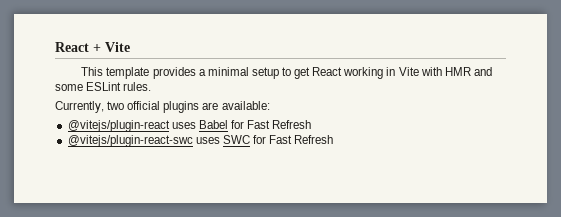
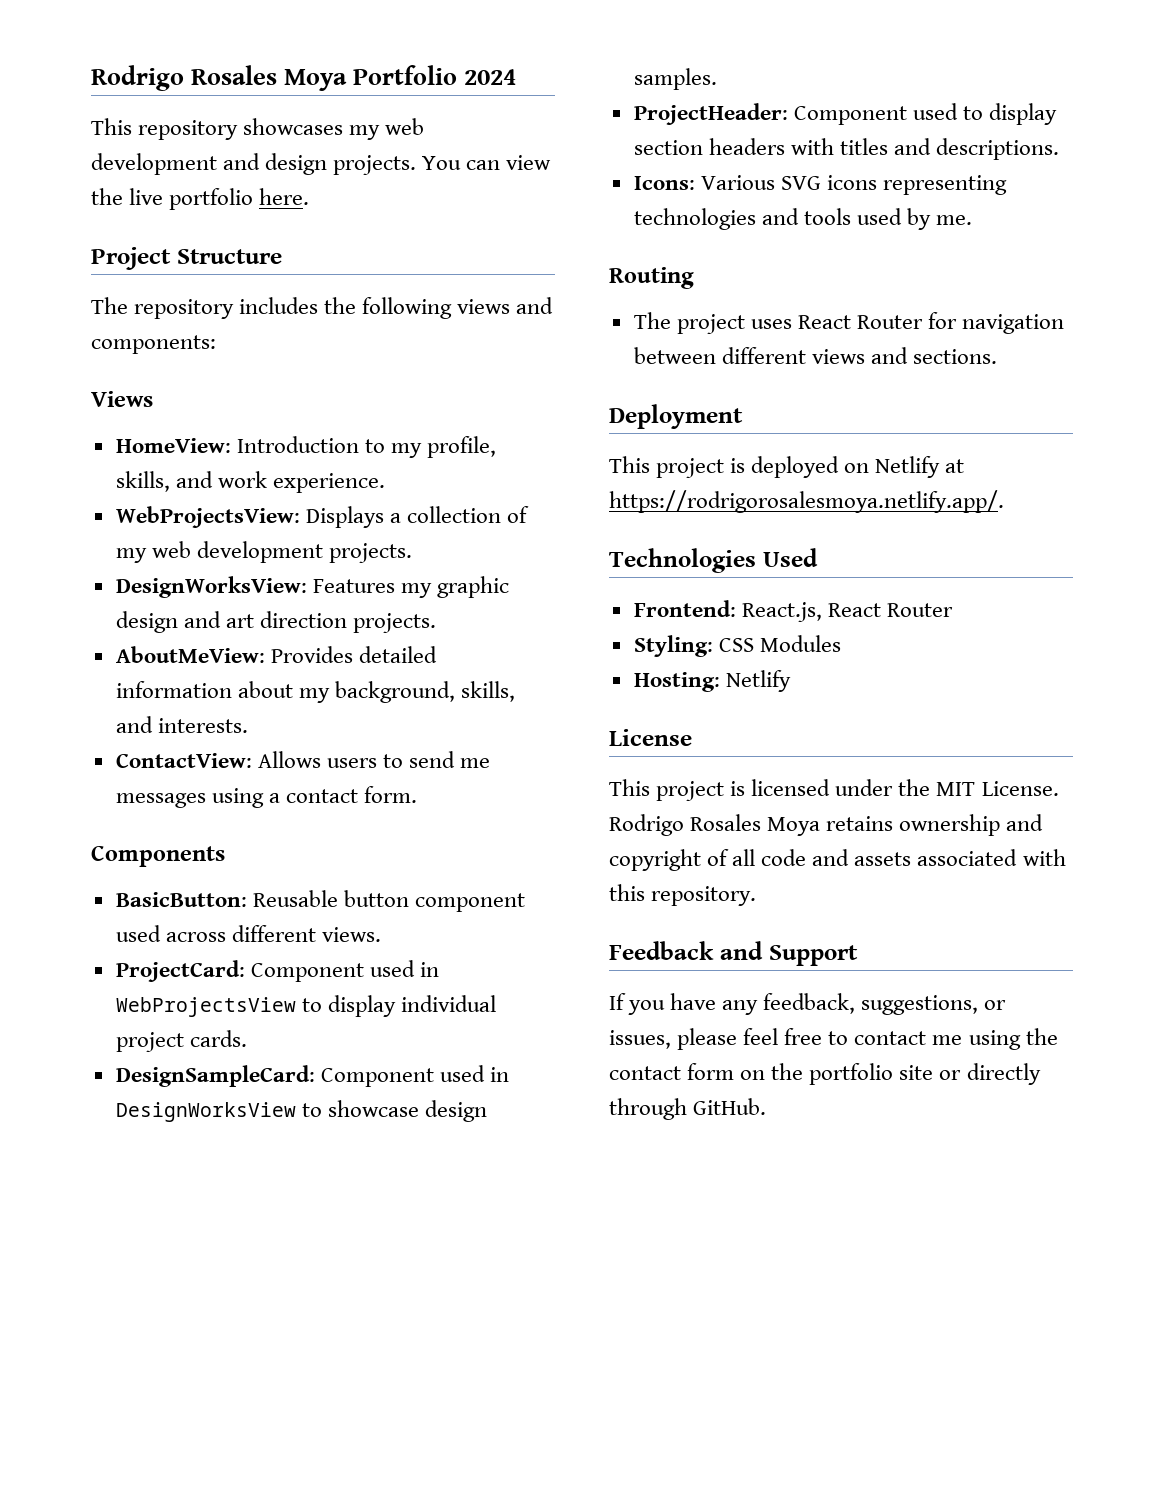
[55,42,130,52] [81,67,492,79] [55,82,152,91] [55,101,270,113] [67,120,312,132] [67,135,334,147] React + Vite // This template provides a minimal setup to get React working in Vite with HMR and some ESLint rules. // Currently, two official plugins are available: // @vitejs/plugin-react uses Babel for Fast Refresh // @vitejs/plugin-react-swc uses SWC for Fast Refresh -> [91,65,517,91] [91,118,425,140] [91,153,552,175] [91,188,310,210] [91,247,282,270] [91,297,554,319] [91,335,216,354] [91,391,153,407] [115,436,497,458] [115,471,385,493] [115,506,530,528] [115,541,412,563] [115,576,509,598] [115,611,437,633] [115,646,437,663] [115,681,516,703] [115,716,248,733] [115,751,491,768] [115,786,418,808] [91,846,225,867] [115,890,525,912] [115,925,381,942] [115,960,439,982] [115,995,496,1017] [115,1030,247,1052] [115,1065,509,1087] [115,1100,487,1122] [633,68,717,90] [633,103,1058,125] [633,138,1060,160] [633,175,1008,195] [633,208,973,230] [609,267,694,289] [633,312,1065,334] [633,347,998,364] [609,404,743,429] [609,456,965,478] [609,490,1004,513] [609,548,818,573] [633,600,953,622] [633,635,841,657] [633,670,791,692] [609,729,692,746] [609,779,1059,801] [609,814,1044,836] [609,849,1066,871] [609,884,757,906] [609,941,858,966] [609,993,1007,1015] [609,1028,1058,1050] [609,1063,1041,1085] [609,1098,767,1120] Rodrigo Rosales Moya Portfolio 2024 // This repository showcases my web development and design projects. You can view the live portfolio here. // Project Structure // The repository includes the following views and components: // Views // HomeView: Introduction to my profile, skills, and work experience. // WebProjectsView: Displays a collection of my web development projects. // DesignWorksView: Features my graphic design and art direction projects. // AboutMeView: Provides detailed information about my background, skills, and interests. // ContactView: Allows users to send me messages using a contact form. // Components // BasicButton: Reusable button component used across different views. // ProjectCard: Component used in WebProjectsView to display individual project cards. // DesignSampleCard: Component used in DesignWorksView to showcase design samples. // ProjectHeader: Component used to display section headers with titles and descriptions. // Icons: Various SVG icons representing technologies and tools used by me. // Routing // The project uses React Router for navigation between different views and sections. // Deployment // This project is deployed on Netlify at https://rodrigorosalesmoya.netlify.app/. // Technologies Used // Frontend: React.js, React Router // Styling: CSS Modules // Hosting: Netlify // License // This project is licensed under the MIT License. Rodrigo Rosales Moya retains ownership and copyright of all code and assets associated with this repository. // Feedback and Support // If you have any feedback, suggestions, or issues, please feel free to contact me using the contact form on the portfolio site or directly through GitHub.

